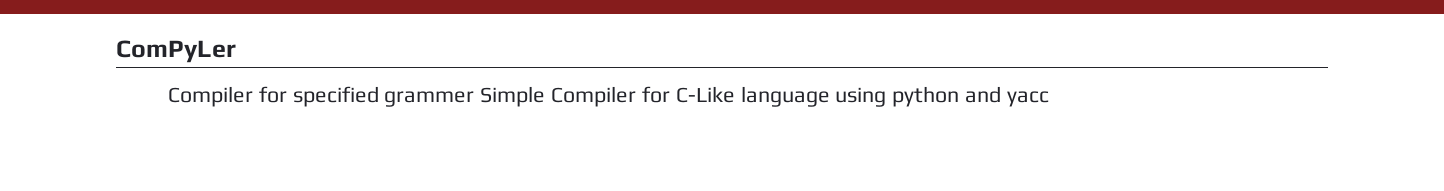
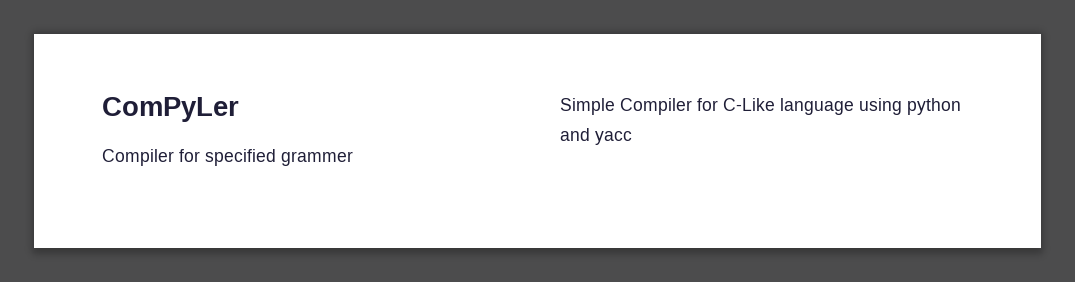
(475, 99) none -> (353, 158) //

